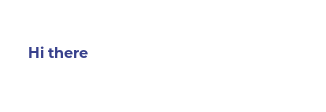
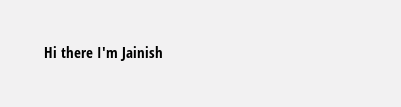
(88, 52) none -> [97,46,164,61] I'm Jainish

